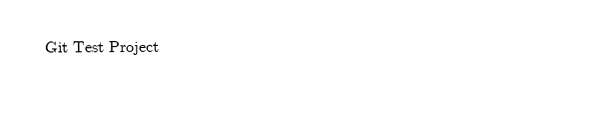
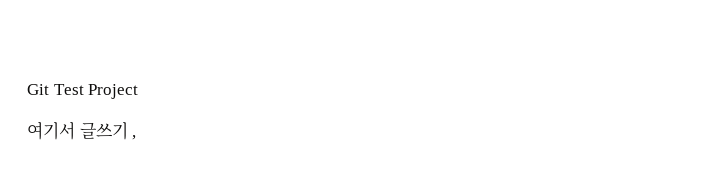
(159, 48) none -> [27,121,137,140] // 여기서 글쓰기 ,

